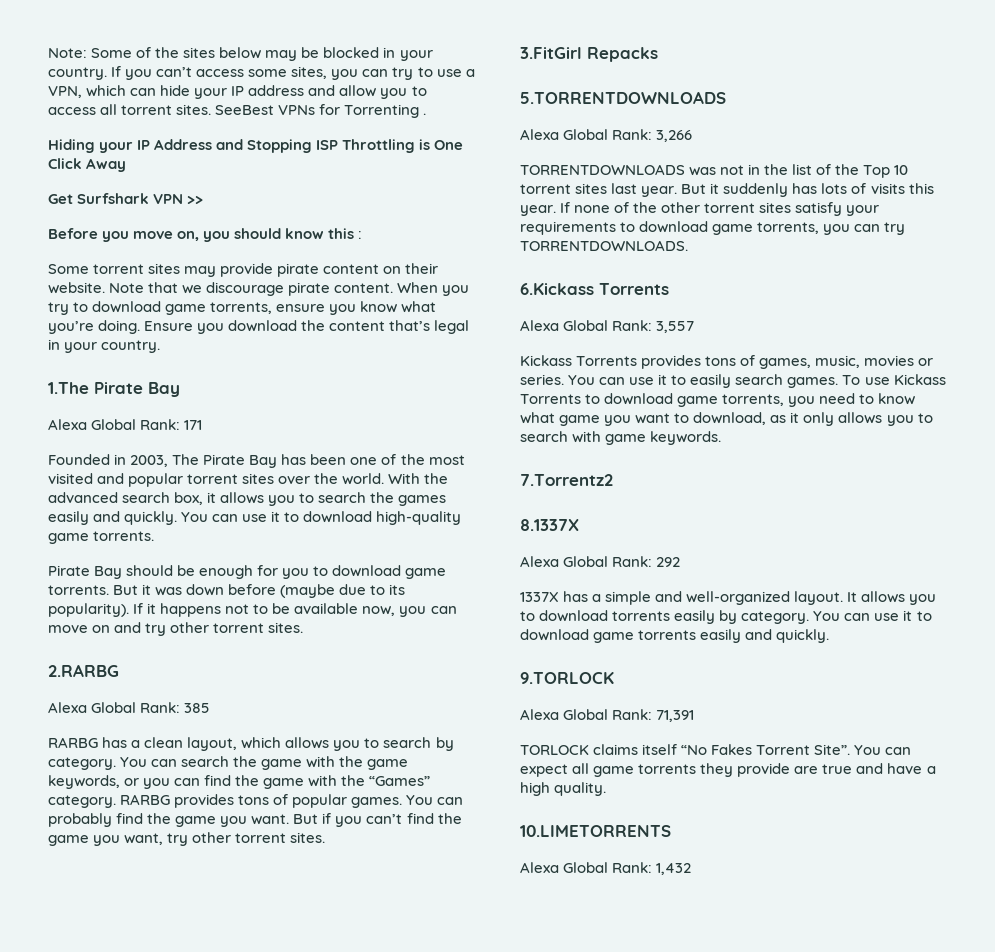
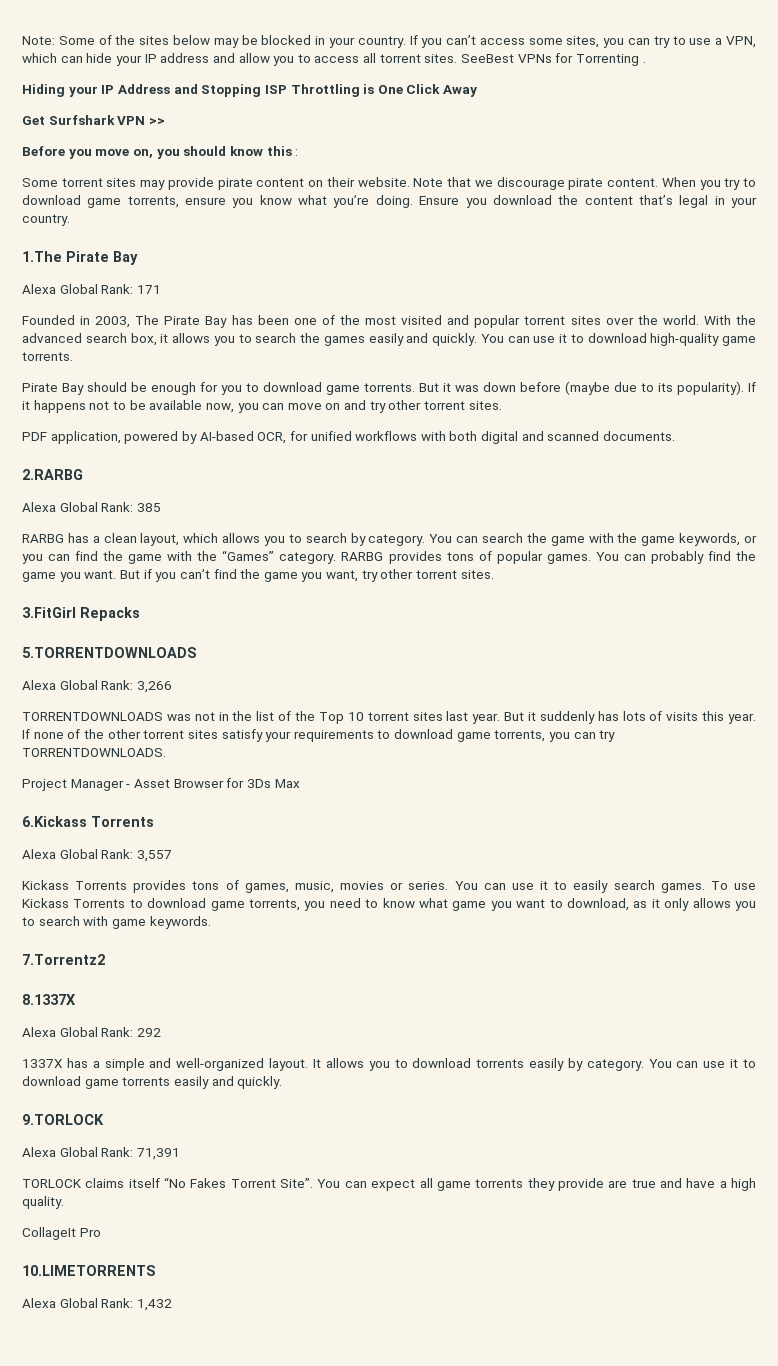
(304, 627) none -> [22,431,676,444] // PDF application, powered by AI-based OCR, for unified workflows with both digital and scanned documents.
(688, 245) none -> [22,778,300,791] // Project Manager - Asset Browser for 3Ds Max
(607, 789) none -> [22,1227,101,1240] // CollageIt Pro

